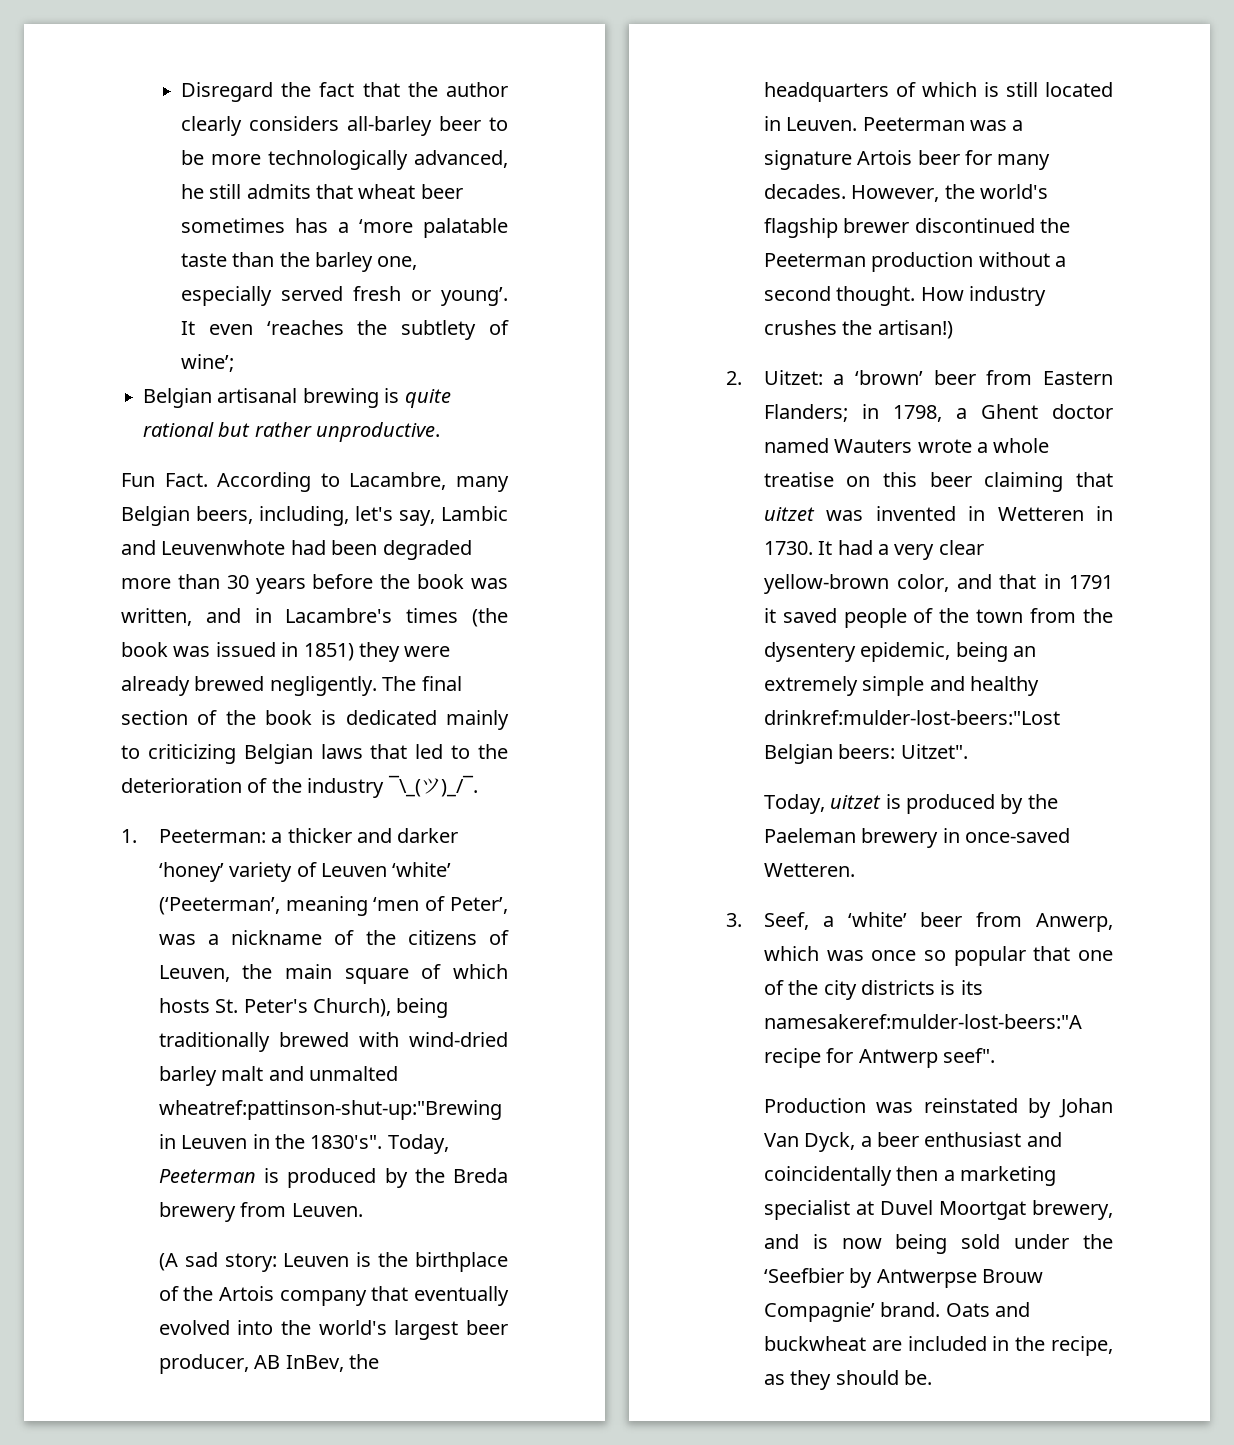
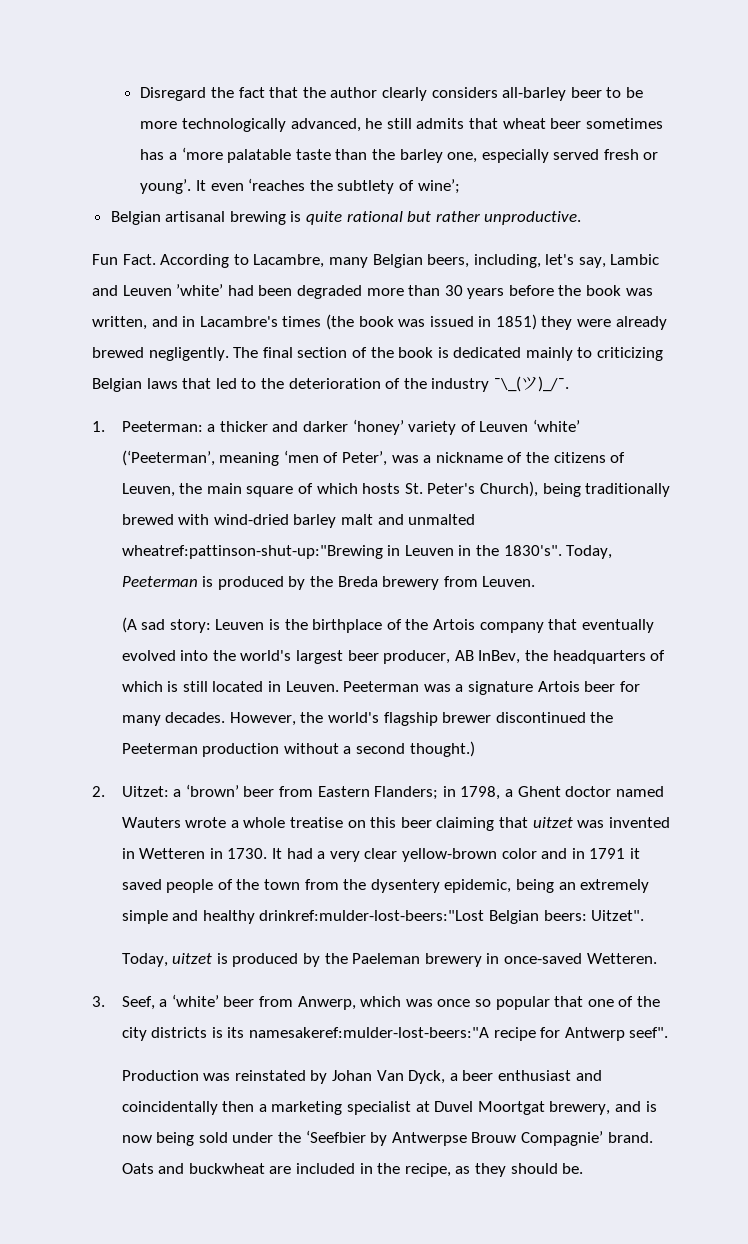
[161,540,286,555] Leuvenwhote -> [122,284,224,296] Leuven ’white’
[836,286,1047,306] [763,320,953,339] thought. How industry crushes the artisan!) -> [409,741,475,757] thought.)
[896,574,1037,592] color, and that -> [501,848,568,859] color and

